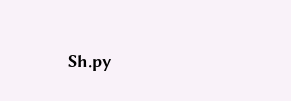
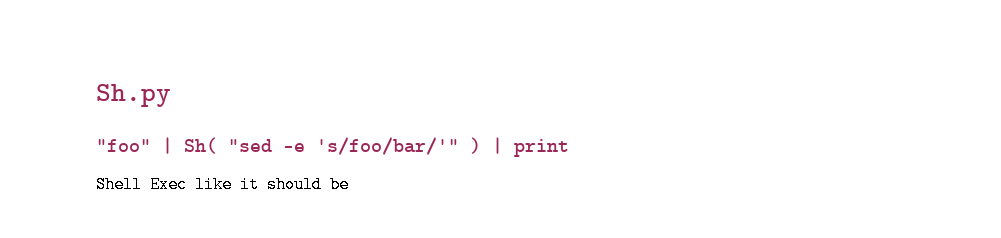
(112, 63) none -> [96,137,569,157] [96,176,349,193] // "foo" | Sh( "sed -e 's/foo/bar/'" ) | print // Shell Exec like it should be

